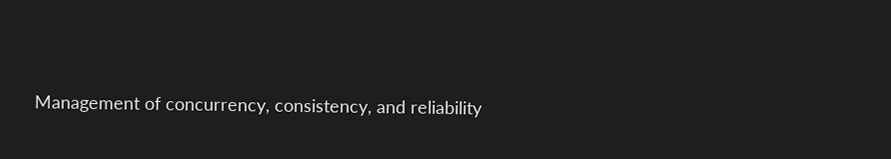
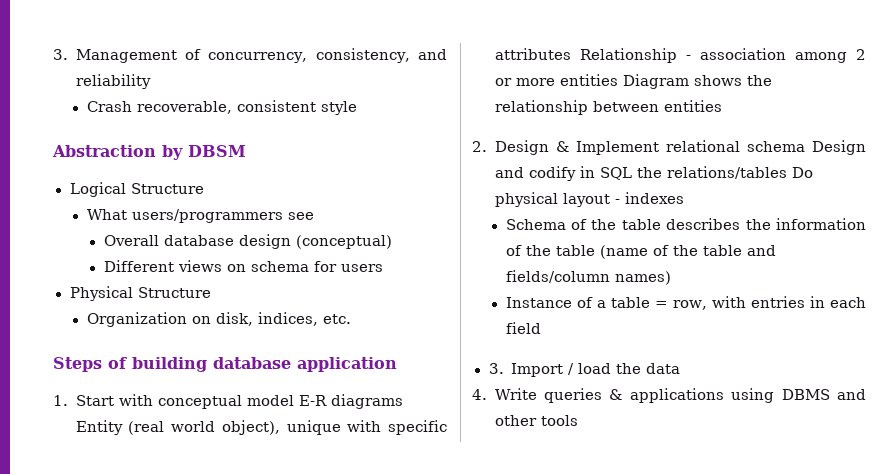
(34, 104) none -> [53,49,68,60] 3.
(483, 109) none -> [86,100,357,115] [52,145,246,160] [69,182,204,197] [86,209,314,223] [103,234,392,249] [103,260,383,272] [69,286,211,301] [86,312,351,327] [53,357,397,372] [53,394,403,409] [75,420,447,435] [494,48,866,63] [494,74,772,89] [494,100,722,115] [472,140,866,155] [494,166,813,181] [494,192,684,207] [505,218,866,230] [505,245,776,259] [505,270,671,285] [505,296,866,310] [505,322,541,334] [488,363,680,377] [472,388,866,403] [494,415,578,426] // Crash recoverable, consistent style // Abstraction by DBSM // Logical Structure // What users/programmers see // Overall database design (conceptual) // Different views on schema for users // Physical Structure // Organization on disk, indices, etc. // Steps of building database application // 1. Start with conceptual model E-R diagrams Entity (real world object), unique with specific attributes Relationship - association among 2 or more entities Diagram shows the relationship between entities // 2. Design & Implement relational schema Design and codify in SQL the relations/tables Do physical layout - indexes // Schema of the table describes the information of the table (name of the table and fields/column names) // Instance of a table = row, with entries in each field // 3. Import / load the data // 4. Write queries & applications using DBMS and other tools

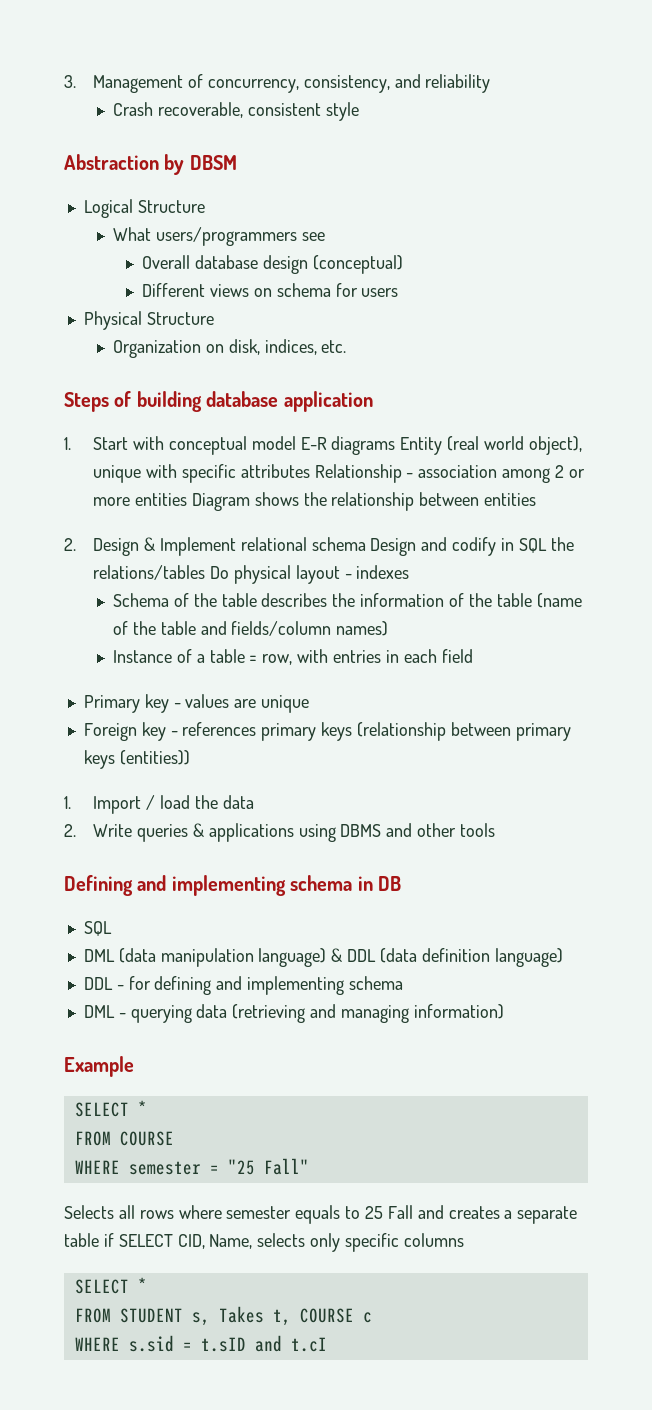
[488,363,504,374] 3. -> [83,694,310,713] [83,722,571,741] [83,750,190,769] [64,796,71,809] Primary key - values are unique // Foreign key - references primary keys (relationship between primary keys (entities)) // 1.
[472,389,487,400] 4. -> [64,824,76,837] 2.
(578, 420) none -> [64,875,401,896] [83,921,112,936] [83,948,563,967] [83,976,403,995] [83,1004,504,1023] [64,1056,134,1077] [74,1100,147,1117] [74,1131,174,1146] [74,1158,309,1175] [64,1205,578,1224] [64,1233,464,1252] [74,1277,147,1294] [74,1306,372,1326] [74,1335,327,1352] // Defining and implementing schema in DB // SQL // DML (data manipulation language) & DDL (data definition language) // DDL - for defining and implementing schema // DML - querying data (retrieving and managing information) // Example // SELECT * // FROM COURSE // WHERE semester = "25 Fall" // Selects all rows where semester equals to 25 Fall and creates a separate table if SELECT CID, Name, selects only specific columns // SELECT * // FROM STUDENT s, Takes t, COURSE c // WHERE s.sid = t.sID and t.cI

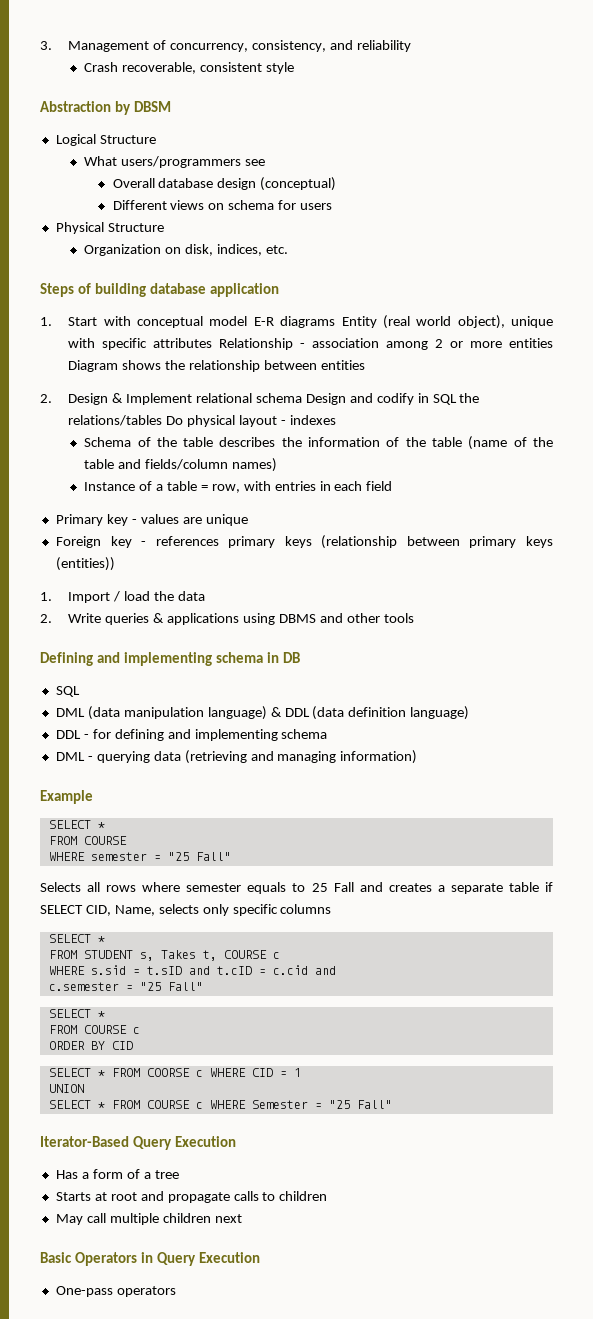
[290,1337,327,1352] t.cI -> [216,965,336,975] [48,982,203,991] [48,1009,105,1018] [48,1025,140,1034] [48,1041,133,1050] [48,1068,301,1077] [48,1084,84,1093] [48,1100,392,1109] [40,1136,237,1150] [55,1169,179,1179] [55,1191,328,1203] [55,1213,242,1225] [40,1252,261,1266] [55,1286,176,1297] t.cID = c.cid and // c.semester = "25 Fall" // SELECT * // FROM COURSE c // ORDER BY CID // SELECT * FROM COORSE c WHERE CID = 1 // UNION // SELECT * FROM COURSE c WHERE Semester = "25 Fall" // Iterator-Based Query Execution // Has a form of a tree // Starts at root and propagate calls to children // May call multiple children next // Basic Operators in Query Execution // One-pass operators

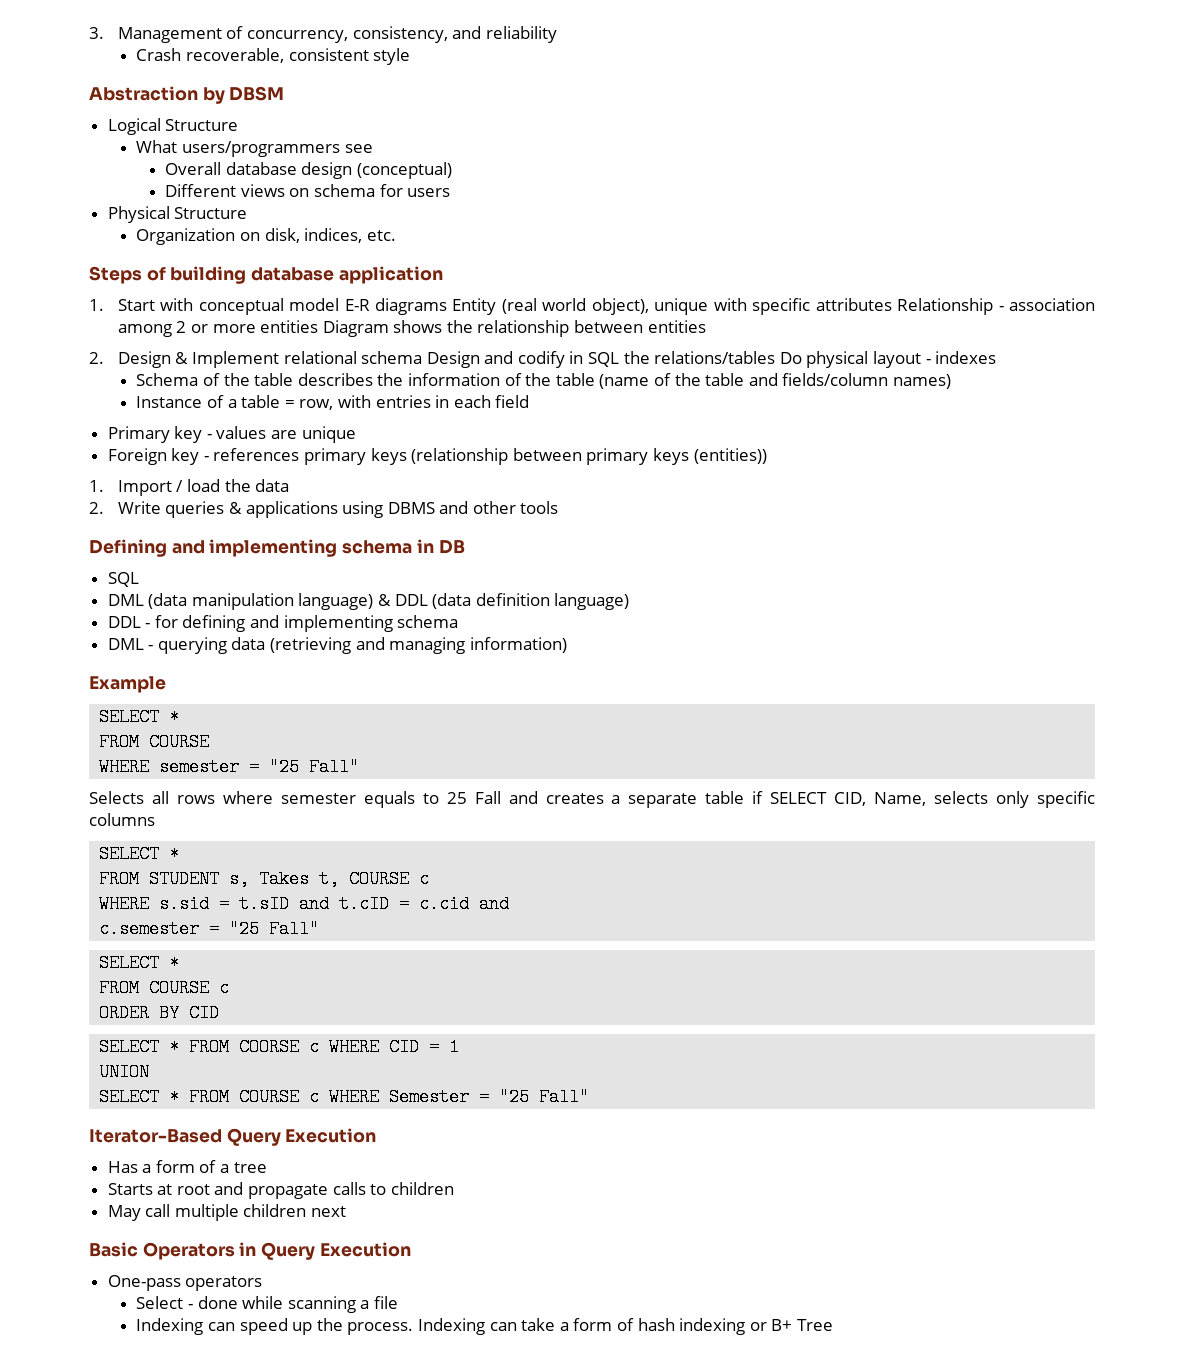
(176, 1291) none -> [136,1296,398,1313] [136,1318,833,1335] // Select - done while scanning a file // Indexing can speed up the process. Indexing can take a form of hash indexing or B+ Tree

